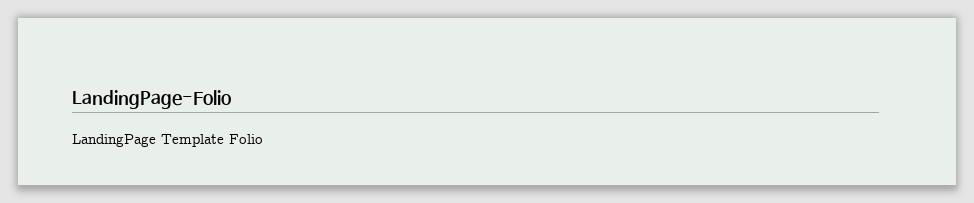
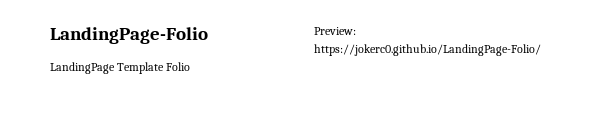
(263, 139) none -> [314,27,356,35] [314,44,541,56] // Preview: https://jokerc0.github.io/LandingPage-Folio/

